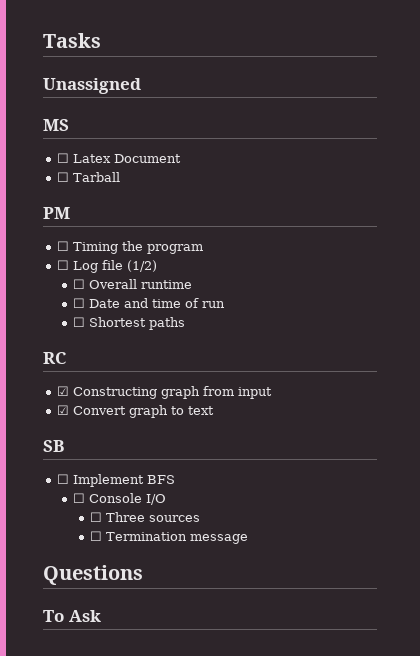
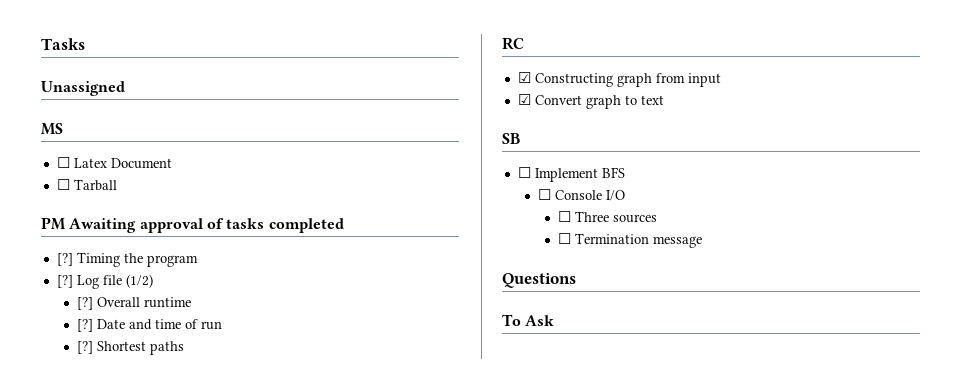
[56,241,69,251] // ☐ -> [69,218,344,233] [56,253,73,266] Awaiting approval of tasks completed // [?]
[56,260,69,270] ☐ -> [56,275,73,288] [?]
[73,279,86,289] ☐ -> [77,297,94,310] [?]
[73,298,86,308] ☐ -> [77,319,94,332] [?]
[73,317,86,327] ☐ -> [77,341,94,354] [?]

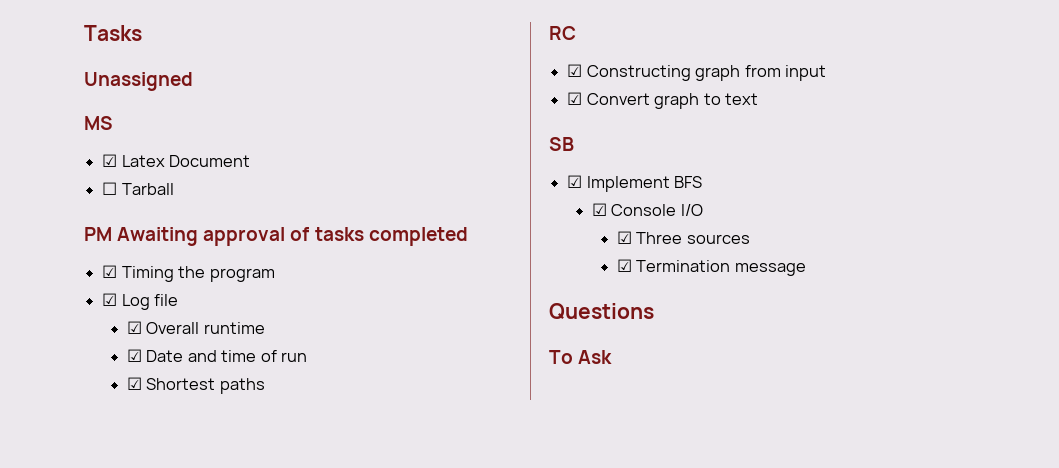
[56,157,70,168] ☐ -> [102,154,118,167] ☑
[56,253,73,266] [?] -> [102,265,118,278] ☑
[56,275,73,288] [?] -> [102,293,118,306] ☑
[125,274,153,288] [77,297,94,310] (1/2) // [?] -> [126,321,142,334] // ☑
[77,319,94,332] [?] -> [126,349,142,362] ☑
[77,341,94,354] [?] -> [126,377,142,390] ☑
[517,167,531,178] ☐ -> [567,175,583,188] ☑
[538,189,552,200] ☐ -> [591,203,607,216] ☑
[558,211,572,222] ☐ -> [616,231,632,244] ☑
[558,233,572,244] ☐ -> [616,259,632,272] ☑

